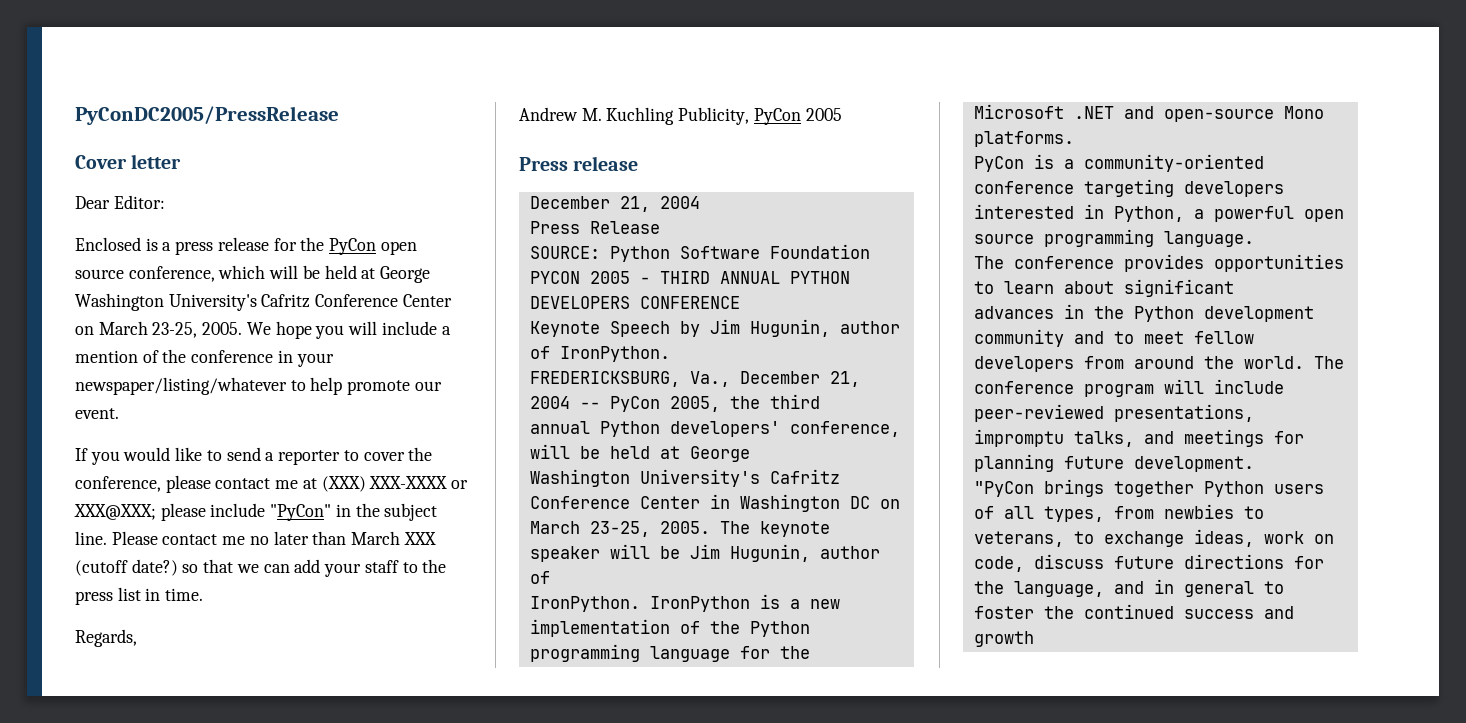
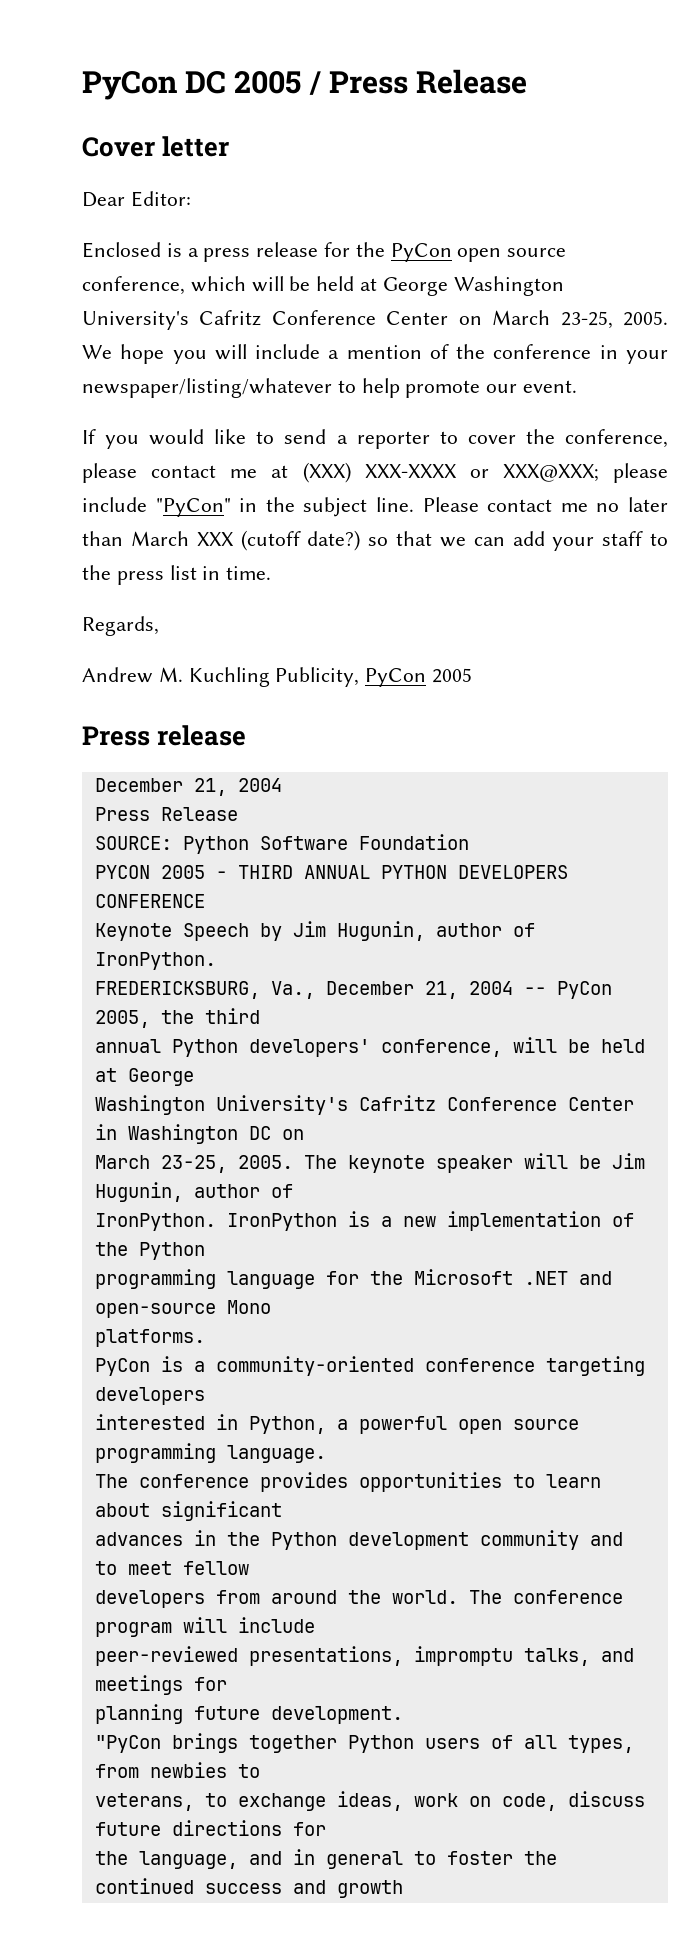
[75,106,339,125] PyConDC2005/PressRelease -> [82,69,528,100] PyCon DC 2005 / Press Release

